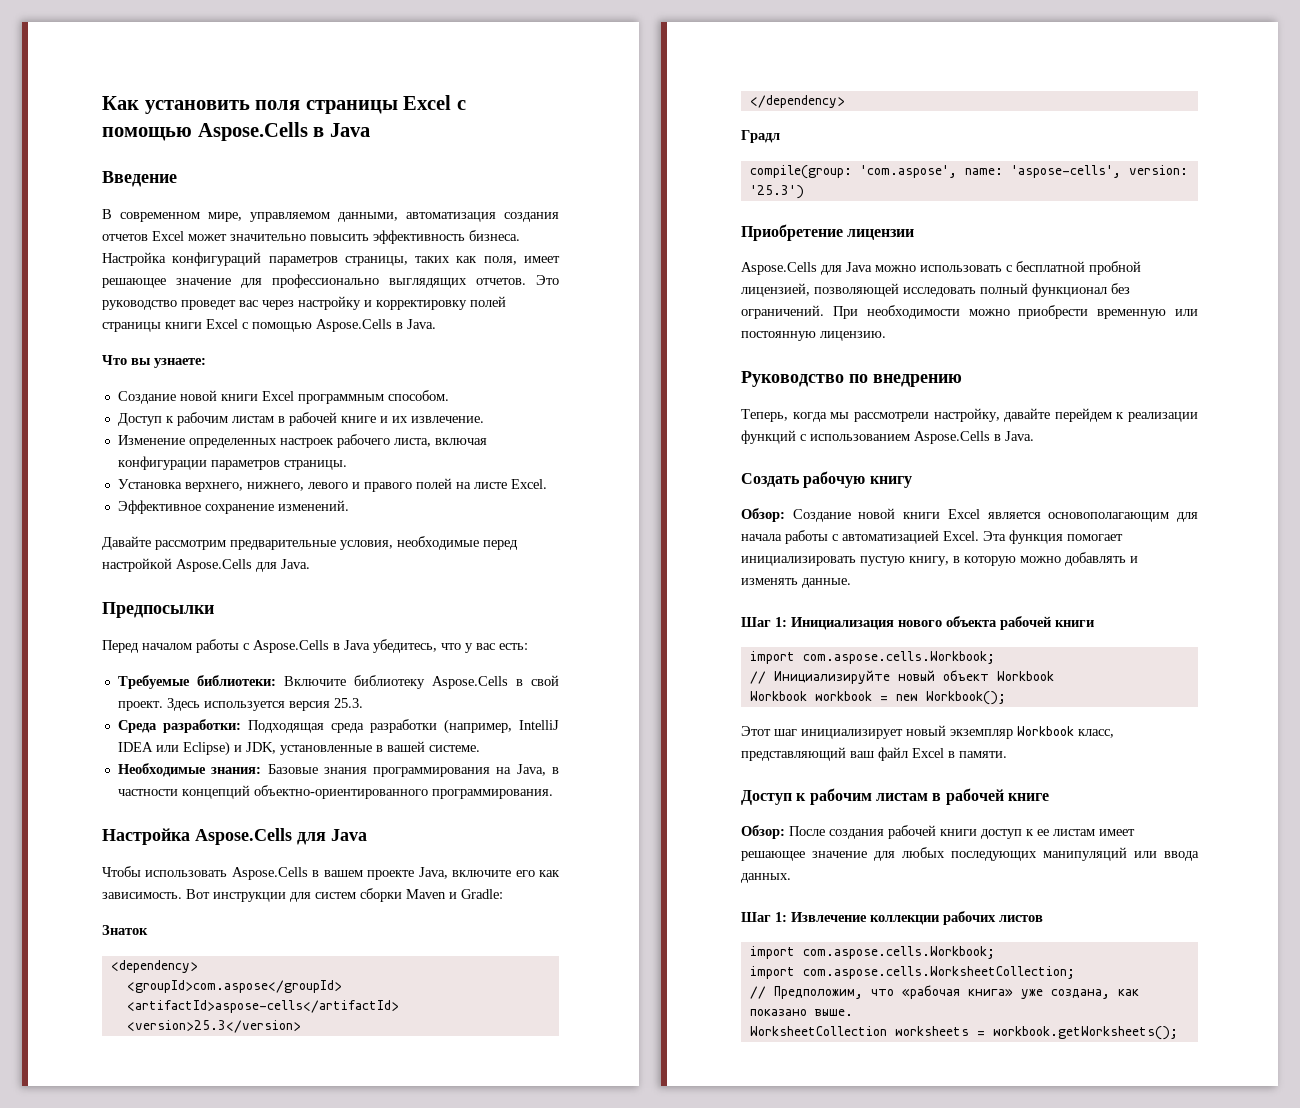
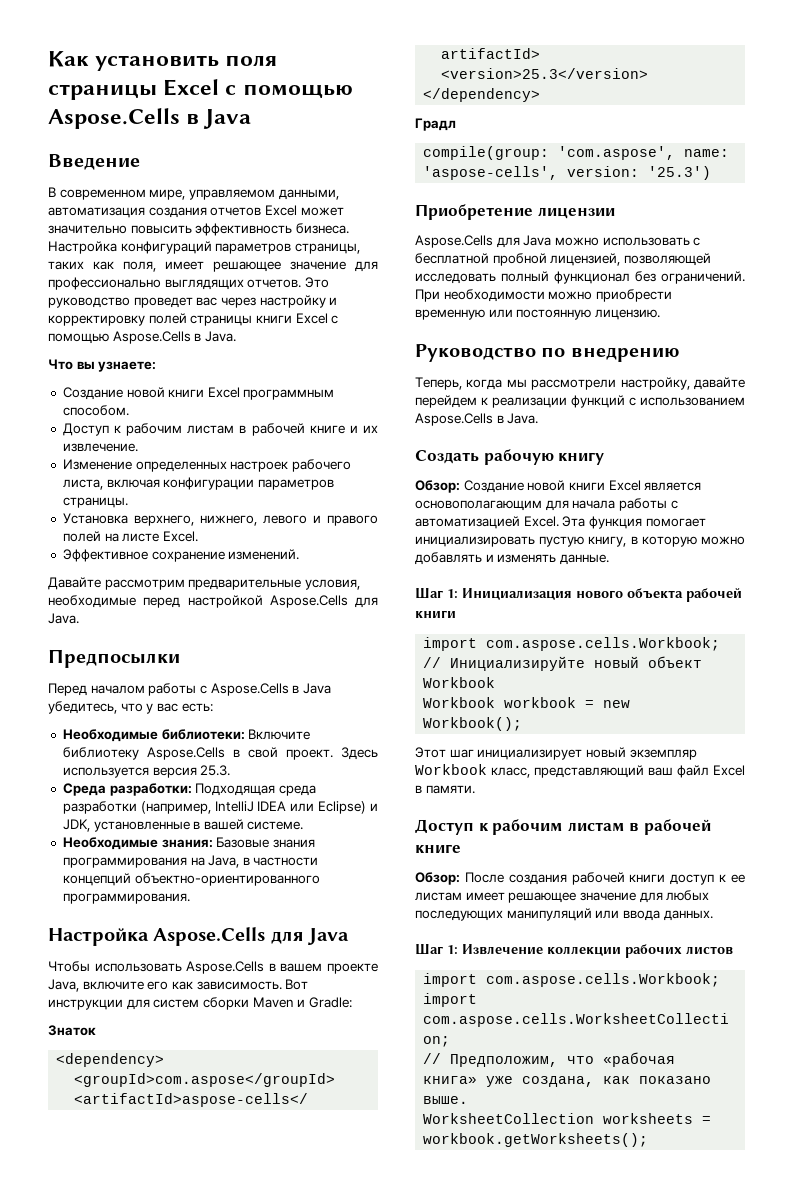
[117,675,190,689] Требуемые -> [62,729,158,742] Необходимые

